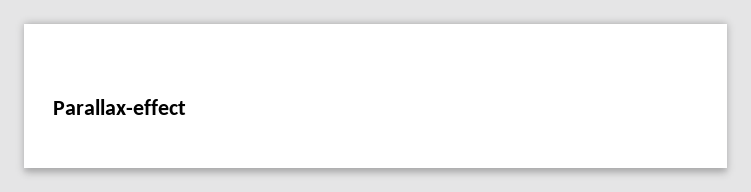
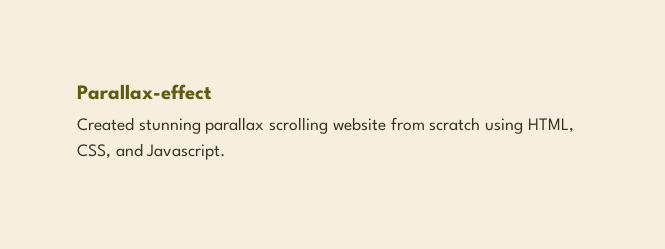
(186, 107) none -> [77,117,574,134] [77,143,226,160] // Created stunning parallax scrolling website from scratch using HTML, CSS, and Javascript.

